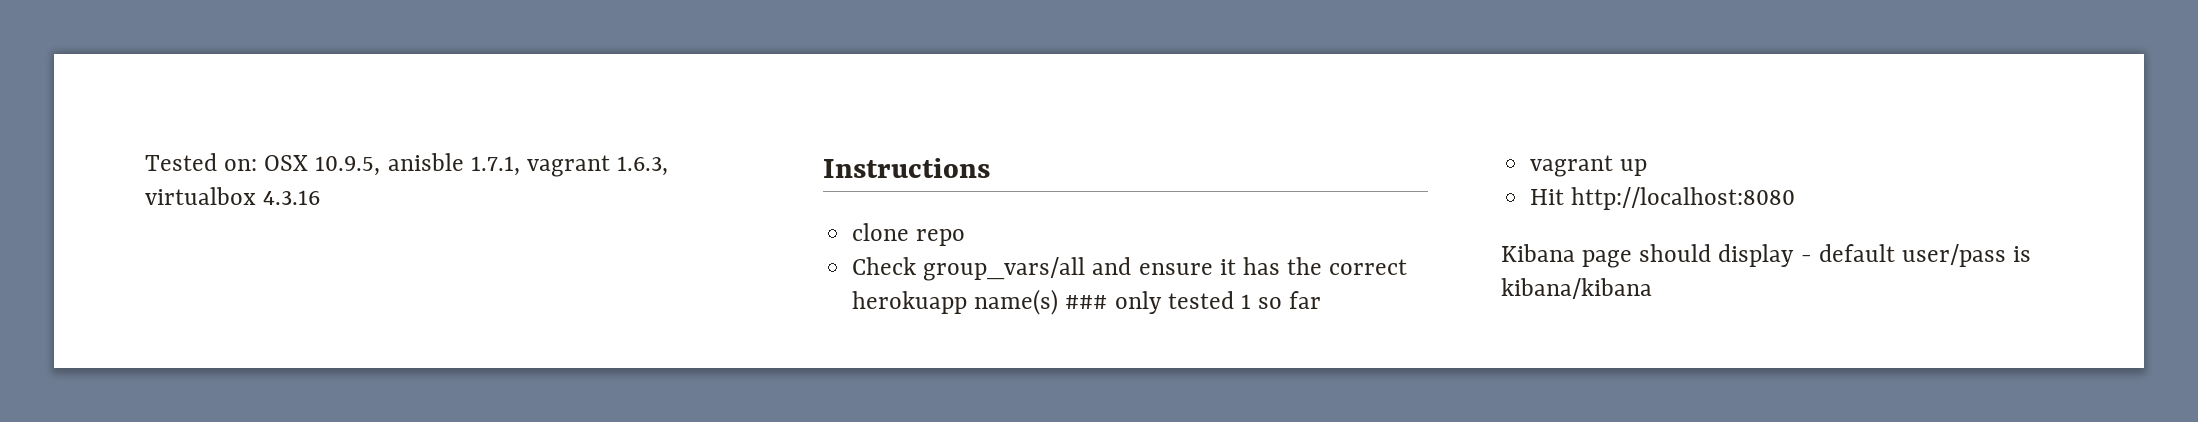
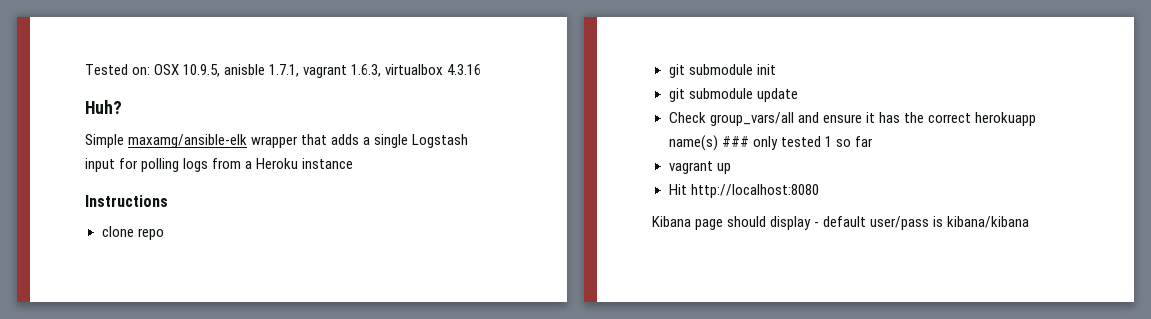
[823,158,990,178] [852,223,966,246] Instructions // clone repo -> [85,100,122,114] [85,134,469,148] [85,158,354,172] [85,195,168,207] [101,226,164,240] [668,64,776,78] [668,88,798,102] Huh? // Simple maxamg/ansible-elk wrapper that adds a single Logstash input for polling logs from a Heroku instance // Instructions // clone repo // git submodule init // git submodule update

